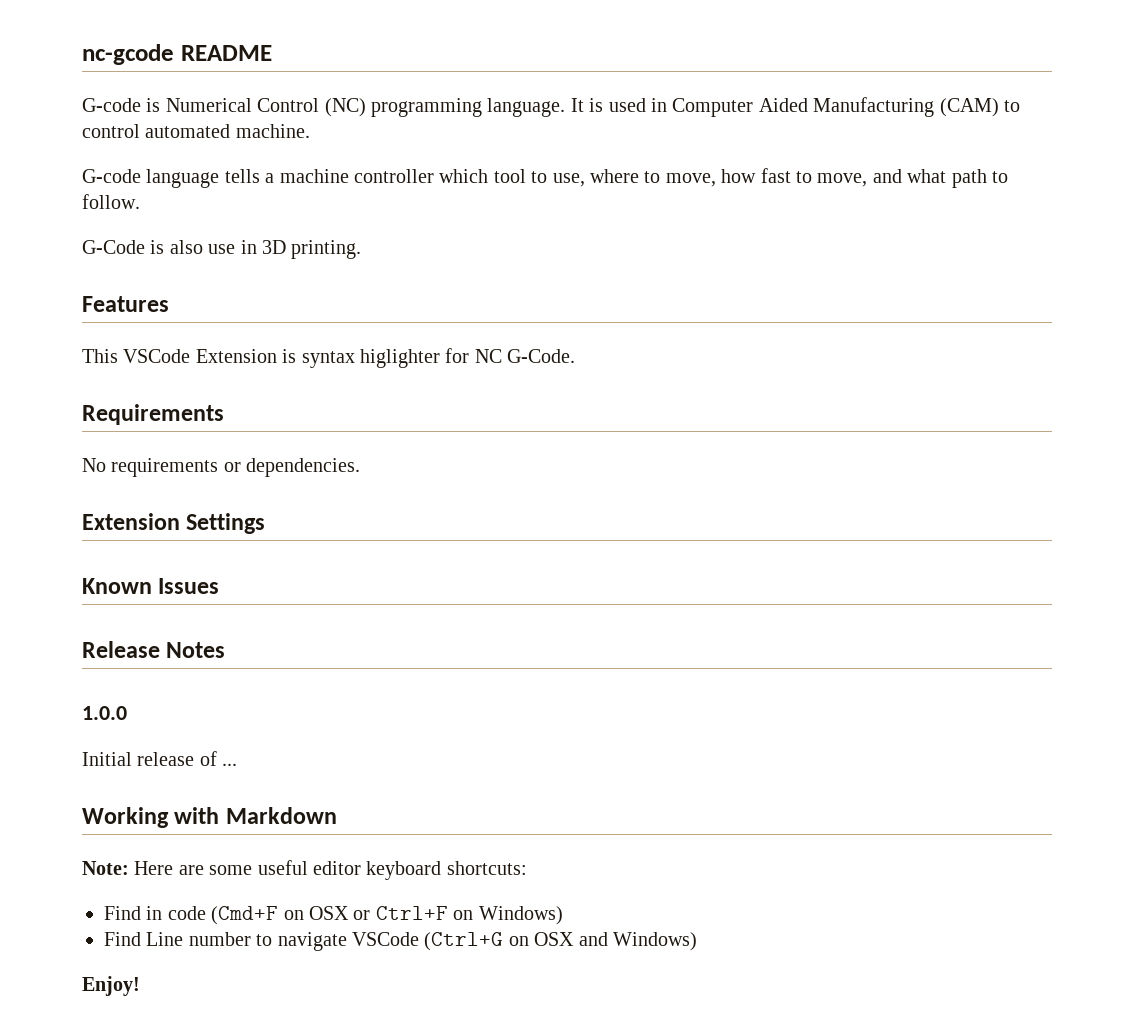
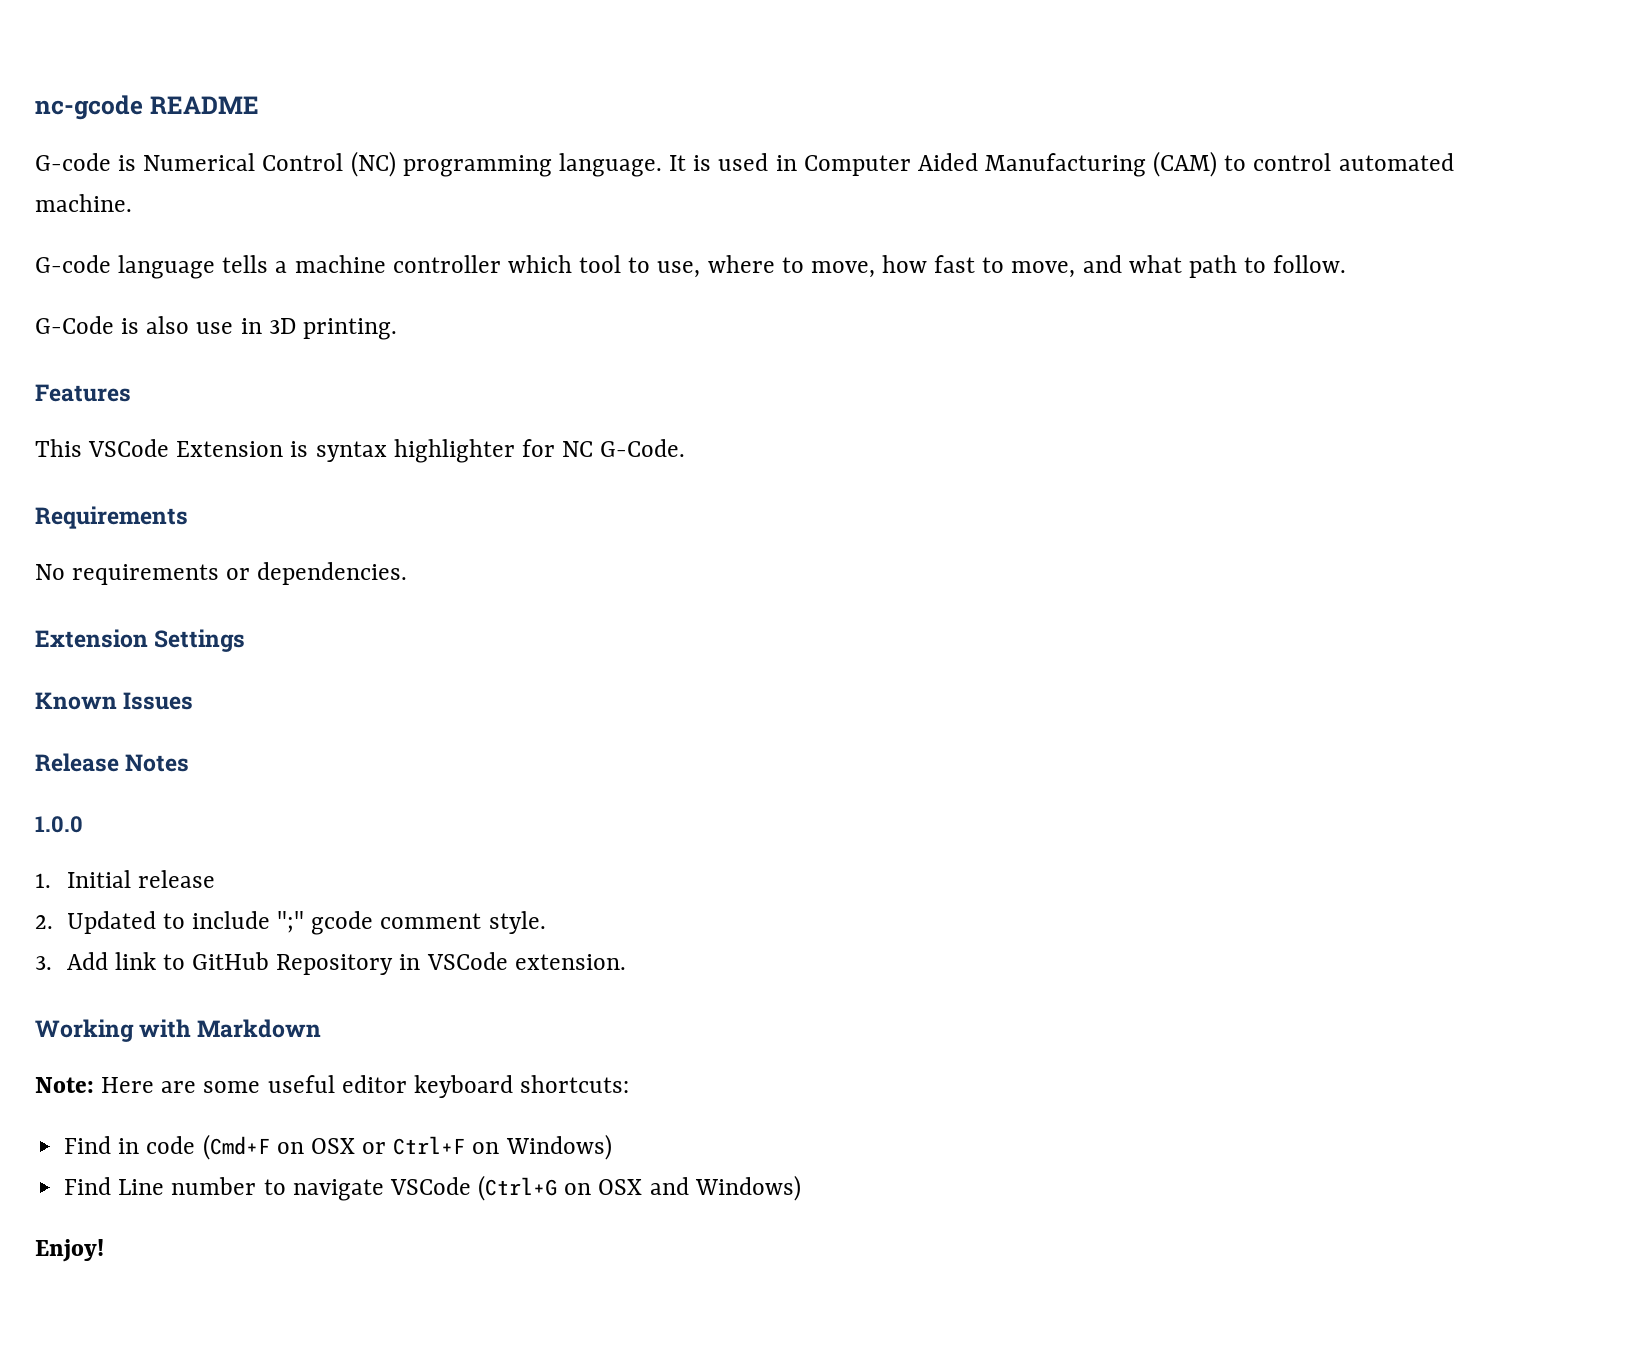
[360,349,440,368] higlighter -> [393,439,515,463] highlighter
(127, 713) none -> [35,873,51,888] 1.
[199,751,238,766] of ... -> [35,911,546,935] [35,952,626,975] // 2. Updated to include ";" gcode comment style. // 3. Add link to GitHub Repository in VSCode extension.

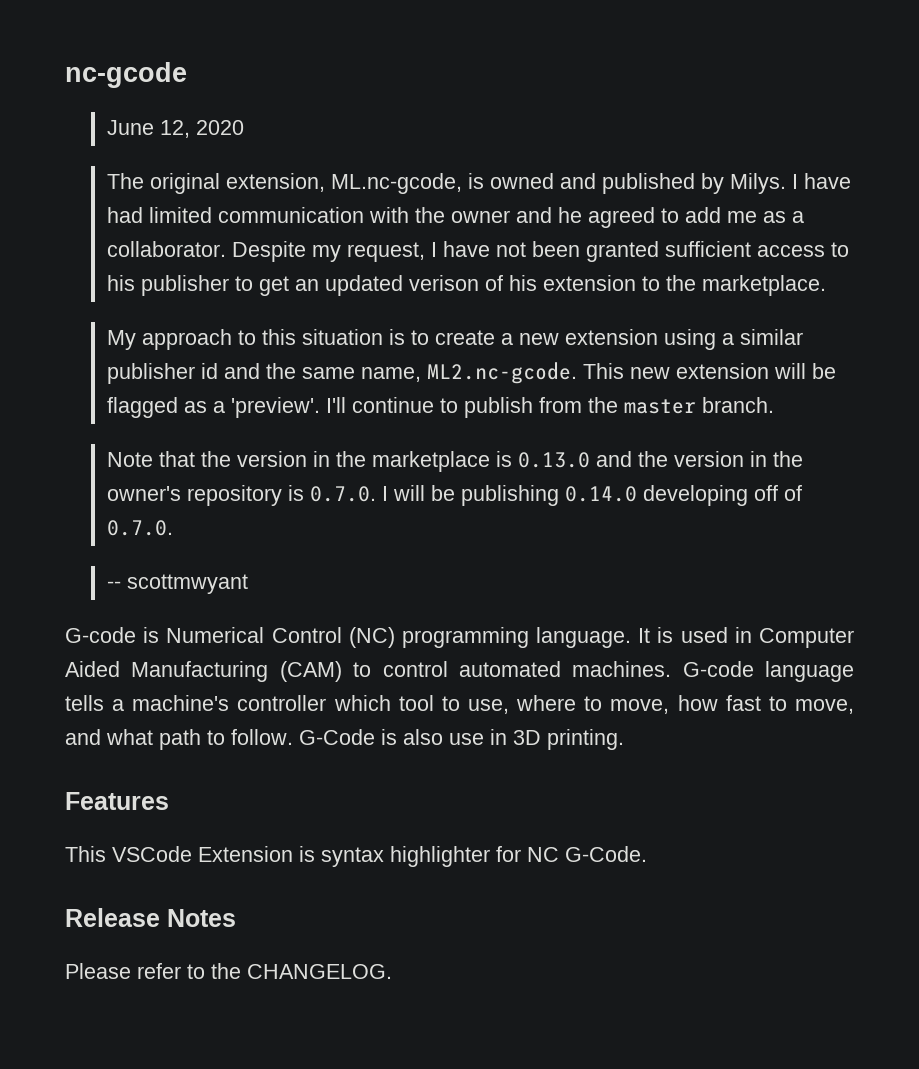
[149,96,259,114] README -> [106,120,244,138] [106,173,851,194] [106,207,804,228] [106,241,849,262] [106,275,826,296] [106,329,803,350] [106,362,836,384] [106,397,774,418] [106,451,803,472] [106,485,802,506] [106,520,173,536] [106,574,248,594] // June 12, 2020 // The original extension, ML.nc-gcode, is owned and published by Milys. I have had limited communication with the owner and he agreed to add me as a collaborator. Despite my request, I have not been granted sufficient access to his publisher to get an updated verison of his extension to the marketplace. // My approach to this situation is to create a new extension using a similar publisher id and the same name, ML2.nc-gcode. This new extension will be flagged as a 'preview'. I'll continue to publish from the master branch. // Note that the version in the marketplace is 0.13.0 and the version in the owner's repository is 0.7.0. I will be publishing 0.14.0 developing off of 0.7.0. // -- scottmwyant
[35,194,132,212] machine. // -> [572,661,672,677] machines.
[294,255,386,273] machine -> [132,695,230,711] machine's
(1347, 264) // -> (293, 737) none
[35,506,188,529] [35,562,408,585] [35,629,246,652] [35,692,194,710] [35,753,190,772] [35,816,83,833] [35,870,215,888] [35,911,546,935] [35,952,626,975] [35,1019,322,1042] [35,1075,630,1098] [64,1134,612,1160] [64,1175,801,1201] [35,1239,104,1262] Requirements // No requirements or dependencies. // Extension Settings // Known Issues // Release Notes // 1.0.0 // 1. Initial release // 2. Updated to include ";" gcode comment style. // 3. Add link to GitHub Repository in VSCode extension. // Working with Markdown // Note: Here are some useful editor keyboard shortcuts: // Find in code (Cmd+F on OSX or Ctrl+F on Windows) // Find Line number to navigate VSCode (Ctrl+G on OSX and Windows) // Enjoy! -> [65,908,236,927] [65,963,392,979] Release Notes // Please refer to the CHANGELOG.

